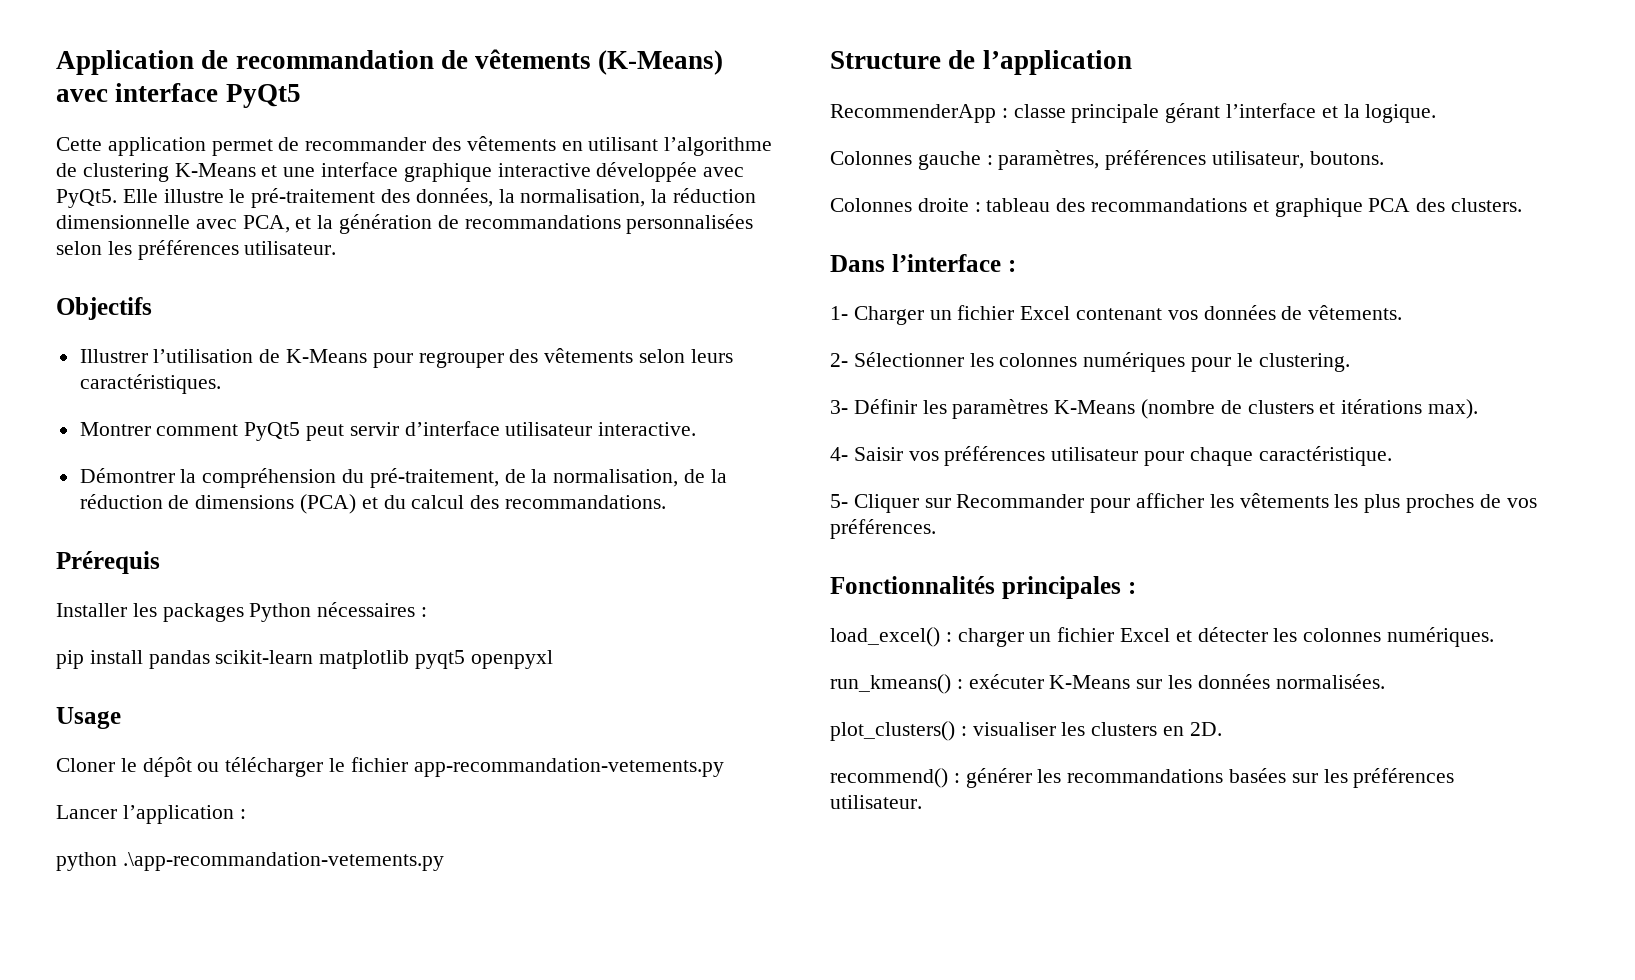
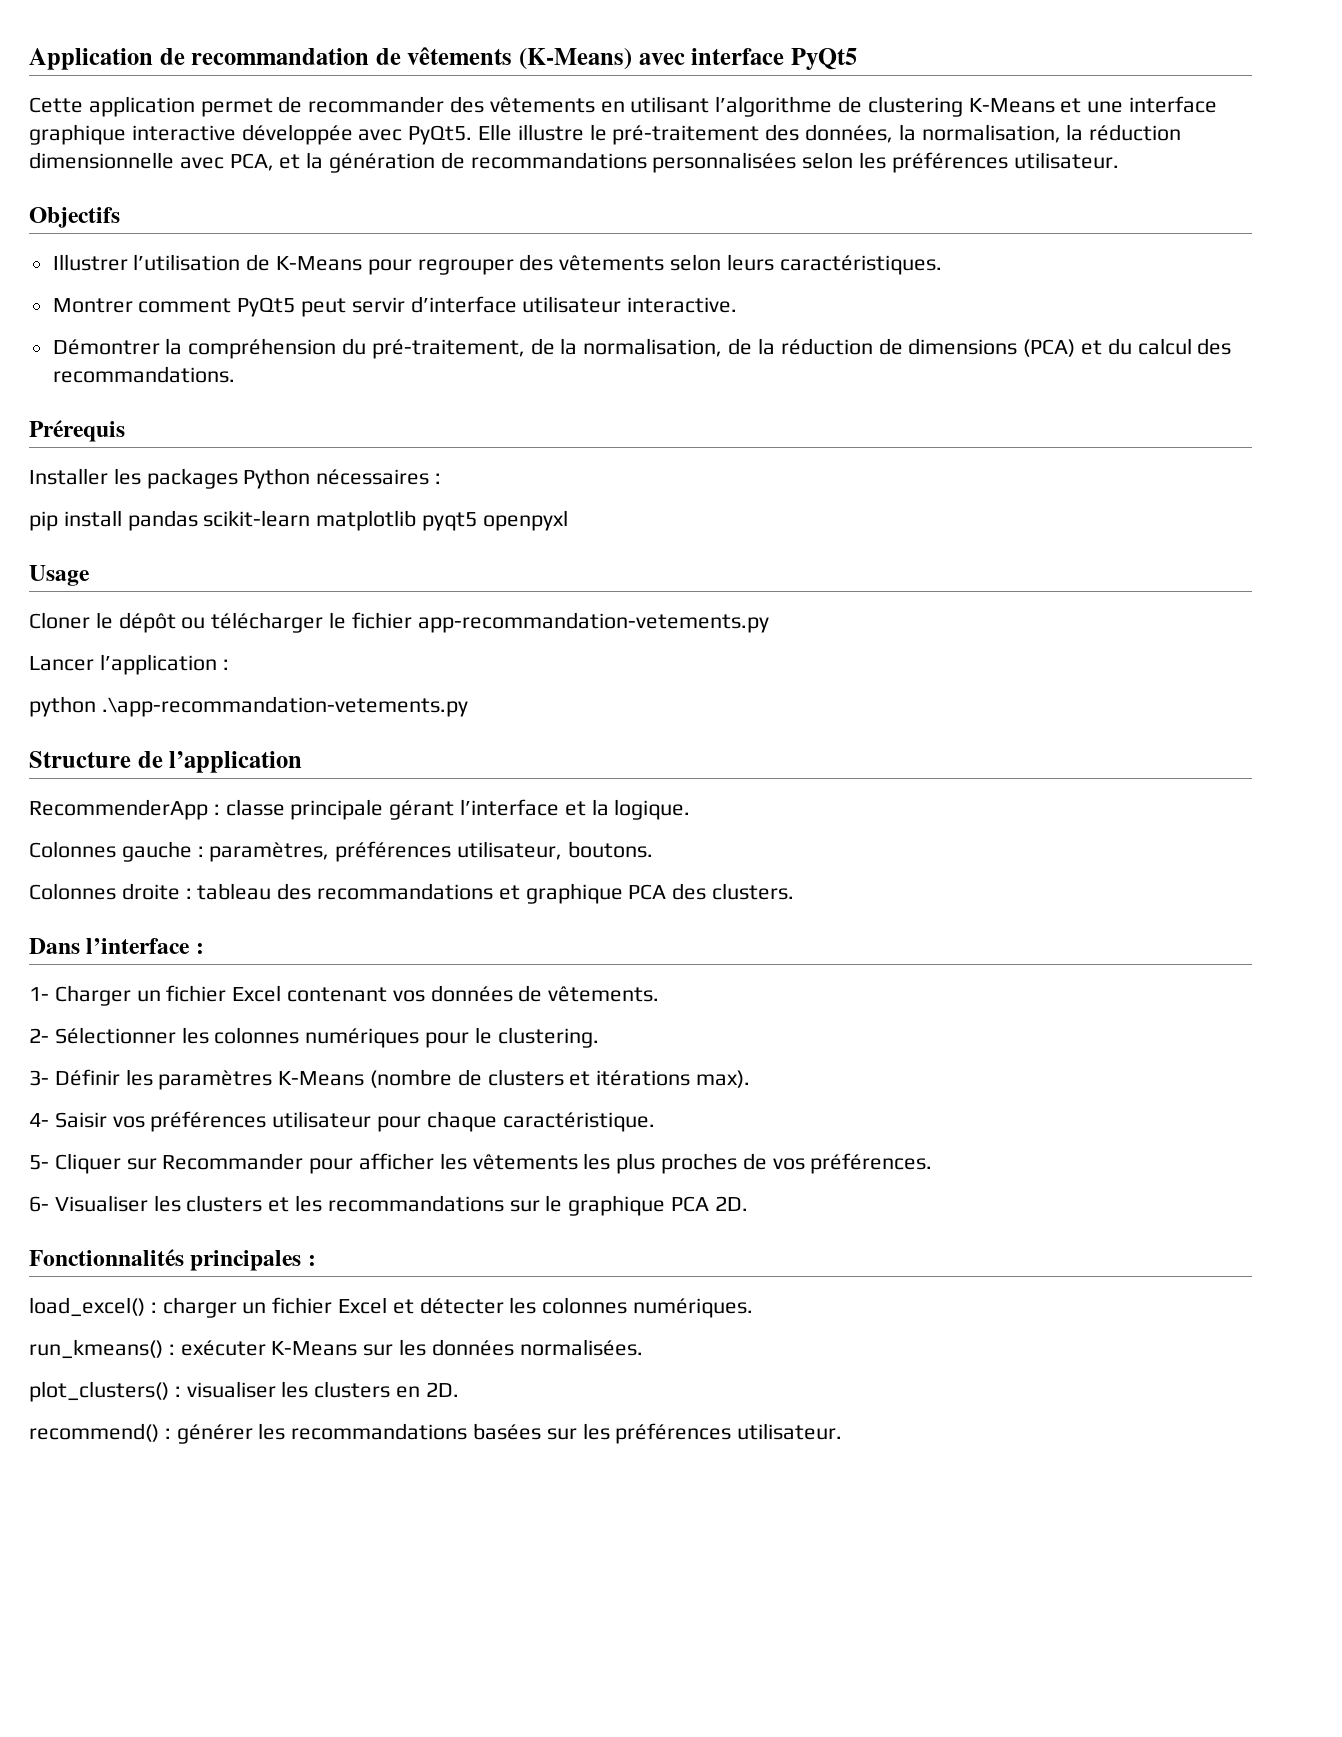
(936, 529) none -> [29,1195,748,1216] // 6- Visualiser les clusters et les recommandations sur le graphique PCA 2D.

